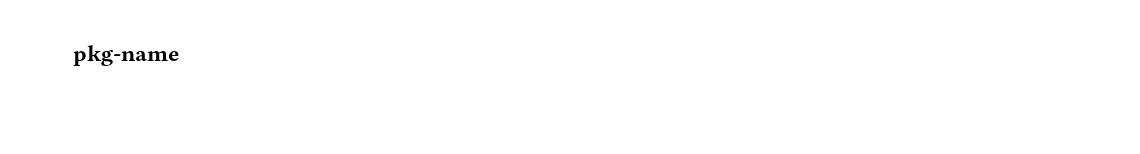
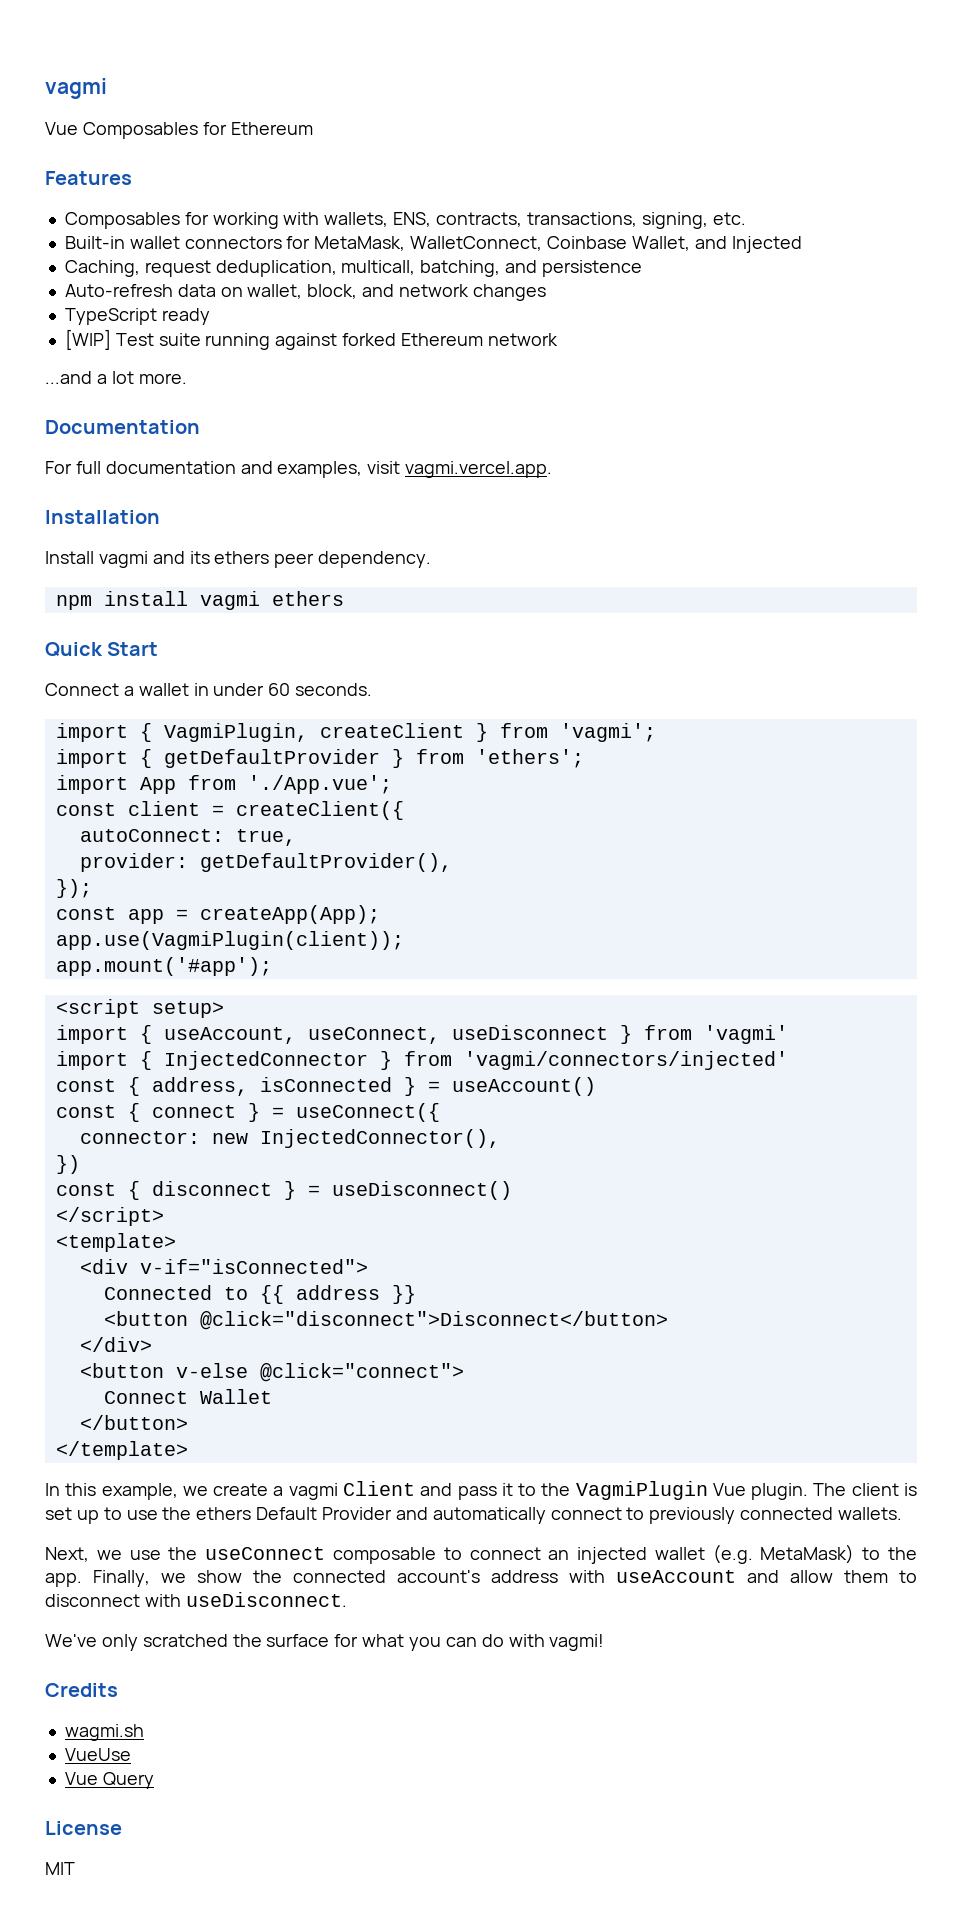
[73,45,179,66] pkg-name -> [45,78,107,99] [45,122,313,139] [45,171,132,185] [64,212,746,229] [64,236,802,253] [64,260,642,277] [64,284,546,301] [64,308,210,325] [64,329,558,350] [45,371,187,384] [45,420,200,434] [45,461,553,478] [45,510,160,524] [45,551,432,568] [55,591,344,610] [45,642,159,657] [45,683,373,696] [55,723,656,742] [55,749,584,768] [55,775,392,794] [55,801,404,820] [79,829,296,846] [79,853,452,872] [55,879,92,898] [55,905,380,924] [55,931,404,950] [55,957,272,976] [55,999,224,1018] [55,1025,788,1044] [55,1051,788,1070] [55,1077,596,1096] [55,1103,440,1122] [79,1129,500,1148] [55,1155,80,1174] [55,1181,512,1200] [55,1207,164,1226] [55,1233,176,1252] [79,1259,368,1274] [103,1285,416,1304] [103,1311,668,1330] [79,1337,152,1352] [79,1363,464,1382] [103,1389,272,1404] [79,1415,188,1430] [55,1441,188,1460] [45,1481,918,1500] [45,1507,903,1524] [45,1544,918,1564] [45,1570,917,1587] [45,1592,347,1607] [45,1634,605,1651] [45,1683,118,1697] [64,1724,144,1741] [64,1748,131,1761] [64,1772,154,1789] [45,1821,122,1835] [45,1862,75,1875] vagmi // Vue Composables for Ethereum // Features // Composables for working with wallets, ENS, contracts, transactions, signing, etc. // Built-in wallet connectors for MetaMask, WalletConnect, Coinbase Wallet, and Injected // Caching, request deduplication, multicall, batching, and persistence // Auto-refresh data on wallet, block, and network changes // TypeScript ready // [WIP] Test suite running against forked Ethereum network // ...and a lot more. // Documentation // For full documentation and examples, visit vagmi.vercel.app. // Installation // Install vagmi and its ethers peer dependency. // npm install vagmi ethers // Quick Start // Connect a wallet in under 60 seconds. // import { VagmiPlugin, createClient } from 'vagmi'; // import { getDefaultProvider } from 'ethers'; // import App from './App.vue'; // const client = createClient({ // autoConnect: true, // provider: getDefaultProvider(), // }); // const app = createApp(App); // app.use(VagmiPlugin(client)); // app.mount('#app'); // <script setup> // import { useAccount, useConnect, useDisconnect } from 'vagmi' // import { InjectedConnector } from 'vagmi/connectors/injected' // const { address, isConnected } = useAccount() // const { connect } = useConnect({ // connector: new InjectedConnector(), // }) // const { disconnect } = useDisconnect() // </script> // <template> // <div v-if="isConnected"> // Connected to {{ address }} // <button @click="disconnect">Disconnect</button> // </div> // <button v-else @click="connect"> // Connect Wallet // </button> // </template> // In this example, we create a vagmi Client and pass it to the VagmiPlugin Vue plugin. The client is set up to use the ethers Default Provider and automatically connect to previously connected wallets. // Next, we use the useConnect composable to connect an injected wallet (e.g. MetaMask) to the app. Finally, we show the connected account's address with useAccount and allow them to disconnect with useDisconnect. // We've only scratched the surface for what you can do with vagmi! // Credits // wagmi.sh // VueUse // Vue Query // License // MIT

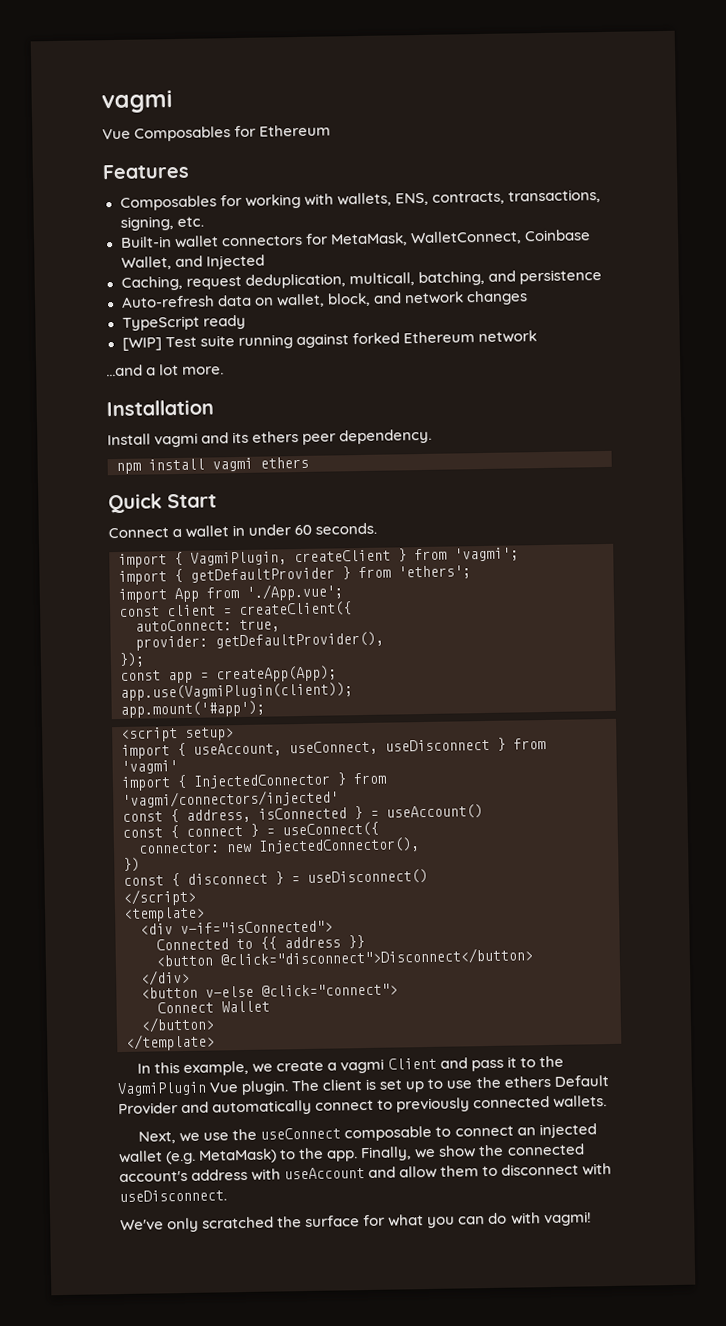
[45,420,200,434] [45,461,553,478] // Documentation // For full documentation and examples, visit vagmi.vercel.app. -> (225, 370) none
[45,1683,118,1697] [64,1724,144,1741] [64,1748,131,1761] [64,1772,154,1789] [45,1821,122,1835] [45,1862,75,1875] // Credits // wagmi.sh // VueUse // Vue Query // License // MIT -> (592, 1219) none

